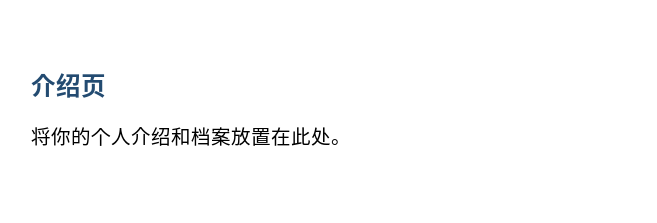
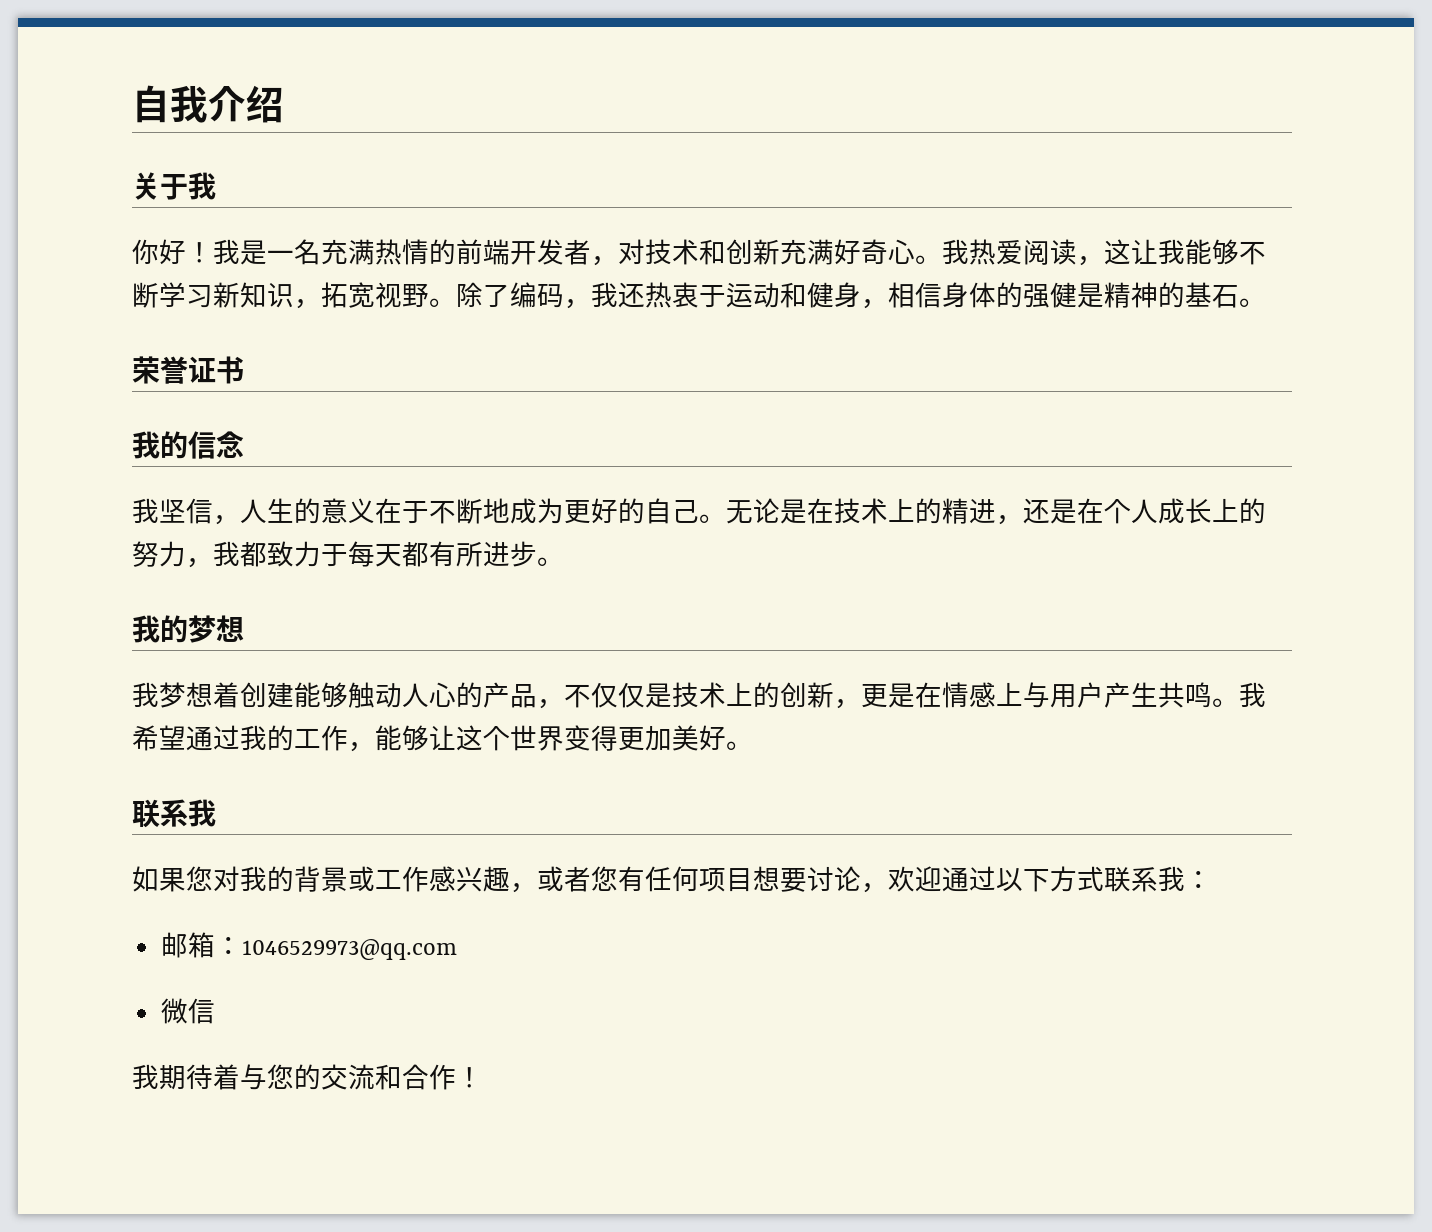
[31,73,106,98] [31,127,351,146] 介绍页 // 将你的个人介绍和档案放置在此处。 -> [132,85,284,123] [132,172,216,200] [132,239,1266,266] [132,282,1266,309] [132,356,244,384] [132,431,244,459] [132,498,1266,525] [132,541,564,568] [132,615,244,643] [132,682,1266,709] [132,725,753,752] [132,799,216,828] [132,866,1212,893] [161,932,458,960] [161,998,216,1024] [132,1064,483,1090] 自我介绍 // 关于我 // 你好！我是一名充满热情的前端开发者，对技术和创新充满好奇心。我热爱阅读，这让我能够不断学习新知识，拓宽视野。除了编码，我还热衷于运动和健身，相信身体的强健是精神的基石。 // 荣誉证书 // 我的信念 // 我坚信，人生的意义在于不断地成为更好的自己。无论是在技术上的精进，还是在个人成长上的努力，我都致力于每天都有所进步。 // 我的梦想 // 我梦想着创建能够触动人心的产品，不仅仅是技术上的创新，更是在情感上与用户产生共鸣。我希望通过我的工作，能够让这个世界变得更加美好。 // 联系我 // 如果您对我的背景或工作感兴趣，或者您有任何项目想要讨论，欢迎通过以下方式联系我： // 邮箱：1046529973@qq.com // 微信 // 我期待着与您的交流和合作！

